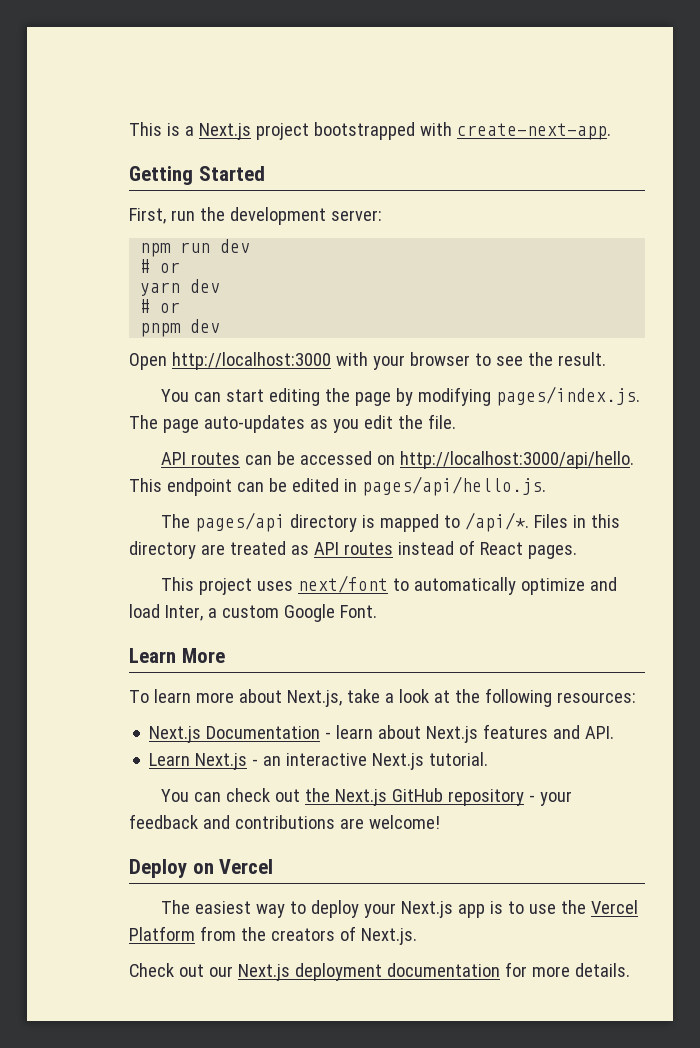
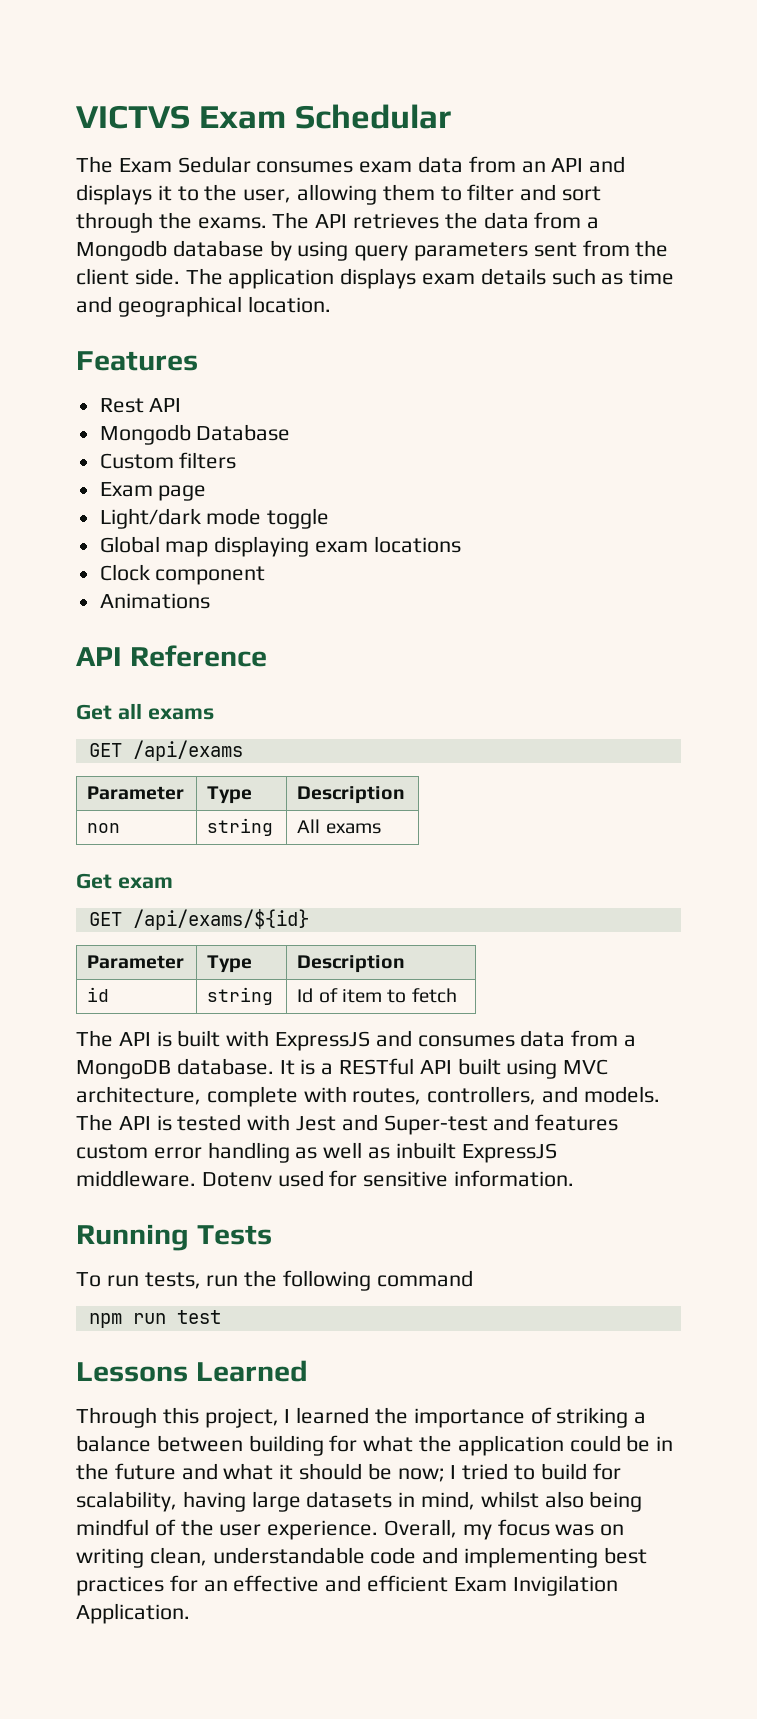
[129,122,611,140] [129,166,265,185] [129,207,382,225] [140,239,251,257] [140,259,181,273] [140,279,221,296] [140,299,181,313] [140,319,221,337] [129,352,606,370] [161,386,641,406] [129,414,456,433] [161,451,635,469] [129,476,546,496] [161,512,621,532] [129,540,577,559] [161,575,618,595] [129,604,377,622] [129,648,225,663] [129,688,636,707] [149,724,615,743] [149,752,489,770] [161,788,573,806] [129,814,440,829] [129,859,274,878] [161,900,639,918] [129,926,417,945] [129,962,630,981] This is a Next.js project bootstrapped with create-next-app. // Getting Started // First, run the development server: // npm run dev // # or // yarn dev // # or // pnpm dev // Open http://localhost:3000 with your browser to see the result. // You can start editing the page by modifying pages/index.js. The page auto-updates as you edit the file. // API routes can be accessed on http://localhost:3000/api/hello. This endpoint can be edited in pages/api/hello.js. // The pages/api directory is mapped to /api/*. Files in this directory are treated as API routes instead of React pages. // This project uses next/font to automatically optimize and load Inter, a custom Google Font. // Learn More // To learn more about Next.js, take a look at the following resources: // Next.js Documentation - learn about Next.js features and API. // Learn Next.js - an interactive Next.js tutorial. // You can check out the Next.js GitHub repository - your feedback and contributions are welcome! // Deploy on Vercel // The easiest way to deploy your Next.js app is to use the Vercel Platform from the creators of Next.js. // Check out our Next.js deployment documentation for more details. -> [76,104,452,129] [76,156,626,173] [76,184,602,205] [76,212,600,233] [76,240,669,261] [76,268,675,289] [76,296,331,317] [76,351,198,371] [99,398,182,413] [99,424,291,445] [99,452,237,469] [99,482,207,501] [99,508,330,529] [99,536,461,557] [99,564,266,585] [99,593,210,609] [76,645,267,667] [76,703,214,720] [88,740,243,761] [87,786,185,800] [207,786,253,804] [297,786,406,804] [87,823,121,833] [207,818,274,836] [297,819,381,834] [76,873,173,889] [88,909,309,930] [87,955,185,969] [207,955,253,973] [297,955,406,973] [87,987,110,1002] [207,987,274,1005] [297,988,457,1003] [76,1030,637,1051] [76,1058,609,1079] [76,1086,660,1107] [76,1114,619,1135] [76,1142,557,1163] [76,1170,575,1187] [76,1224,272,1251] [76,1270,473,1291] [88,1310,221,1328] [76,1360,308,1382] [76,1407,647,1428] [76,1435,674,1456] [76,1463,621,1482] [76,1491,643,1512] [76,1519,625,1540] [76,1547,647,1568] [76,1575,618,1596] [76,1603,190,1624] VICTVS Exam Schedular // The Exam Sedular consumes exam data from an API and displays it to the user, allowing them to filter and sort through the exams. The API retrieves the data from a Mongodb database by using query parameters sent from the client side. The application displays exam details such as time and geographical location. // Features // Rest API // Mongodb Database // Custom filters // Exam page // Light/dark mode toggle // Global map displaying exam locations // Clock component // Animations // API Reference // Get all exams // GET /api/exams // Parameter | Type | Description // non | string | All exams // Get exam // GET /api/exams/${id} // Parameter | Type | Description // id | string | Id of item to fetch // The API is built with ExpressJS and consumes data from a MongoDB database. It is a RESTful API built using MVC architecture, complete with routes, controllers, and models. The API is tested with Jest and Super-test and features custom error handling as well as inbuilt ExpressJS middleware. Dotenv used for sensitive information. // Running Tests // To run tests, run the following command // npm run test // Lessons Learned // Through this project, I learned the importance of striking a balance between building for what the application could be in the future and what it should be now; I tried to build for scalability, having large datasets in mind, whilst also being mindful of the user experience. Overall, my focus was on writing clean, understandable code and implementing best practices for an effective and efficient Exam Invigilation Application.

